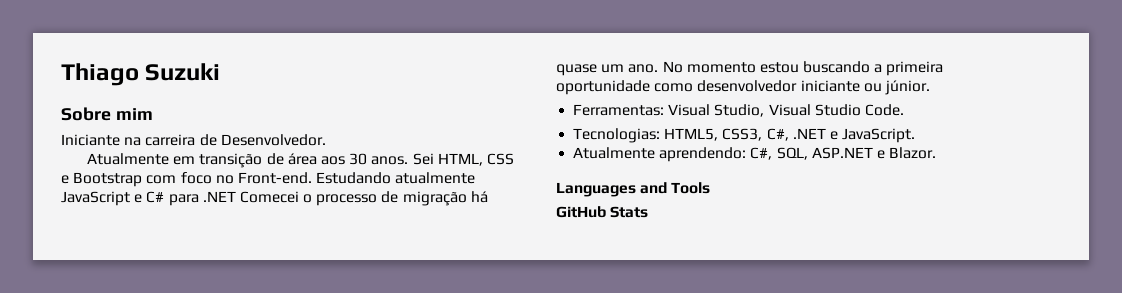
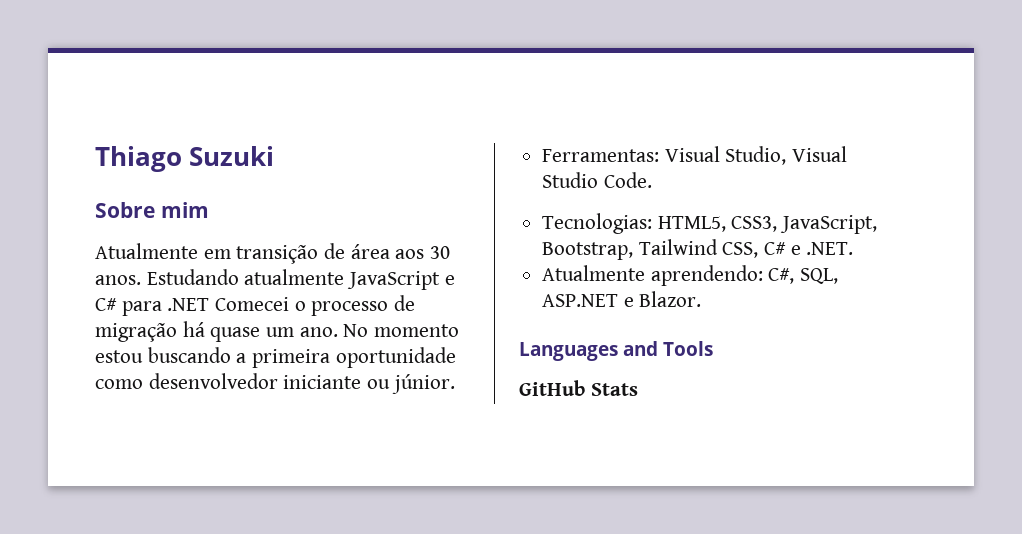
[61,134,326,146] // Iniciante na carreira de Desenvolvedor. -> (209, 210) none
[412,153,514,166] [61,172,312,187] Sei HTML, CSS e Bootstrap com foco no Front-end. -> (141, 280) none
[766,128,916,143] C#, .NET e JavaScript. -> [780,215,878,234] [542,239,854,260] JavaScript, Bootstrap, Tailwind CSS, C# e .NET.

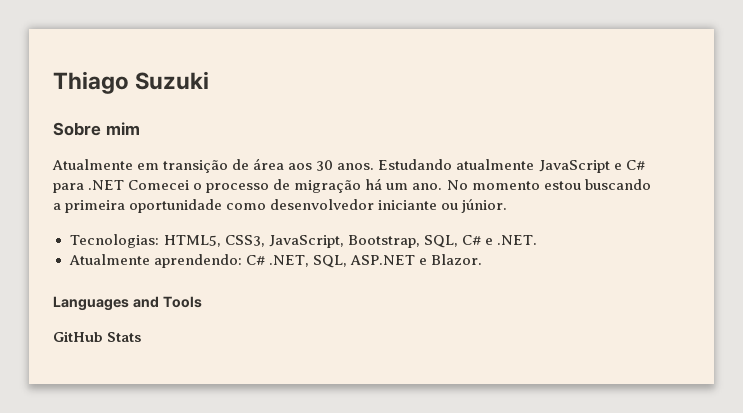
[210,327,261,342] quase -> (383, 184) none
[542,146,848,165] [542,172,652,188] // Ferramentas: Visual Studio, Visual Studio Code. -> (508, 206) none
[638,239,759,258] Tailwind CSS, -> [423,235,458,248] SQL,
[768,268,795,284] C#, -> [245,255,309,267] C# .NET,

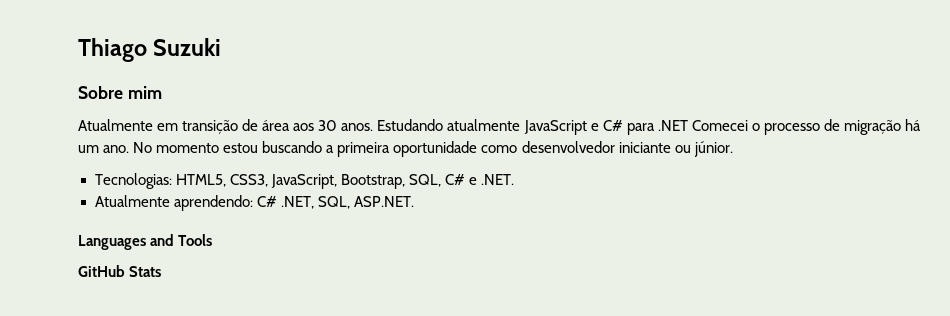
[349,254,482,265] ASP.NET e Blazor. -> [353,196,414,207] ASP.NET.

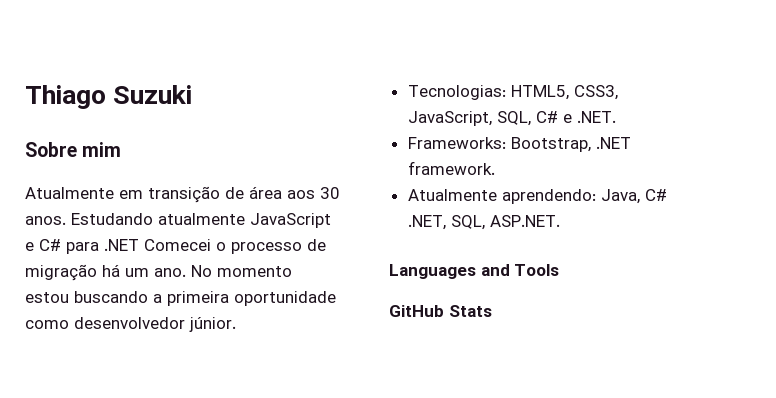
[618,142,691,153] iniciante ou -> (185, 323) none
[340,174,405,189] Bootstrap, -> (492, 118) none
(514, 179) none -> [407,137,631,152] [407,161,495,175] // Frameworks: Bootstrap, .NET framework.
(253, 203) none -> [600,189,640,204] Java,

